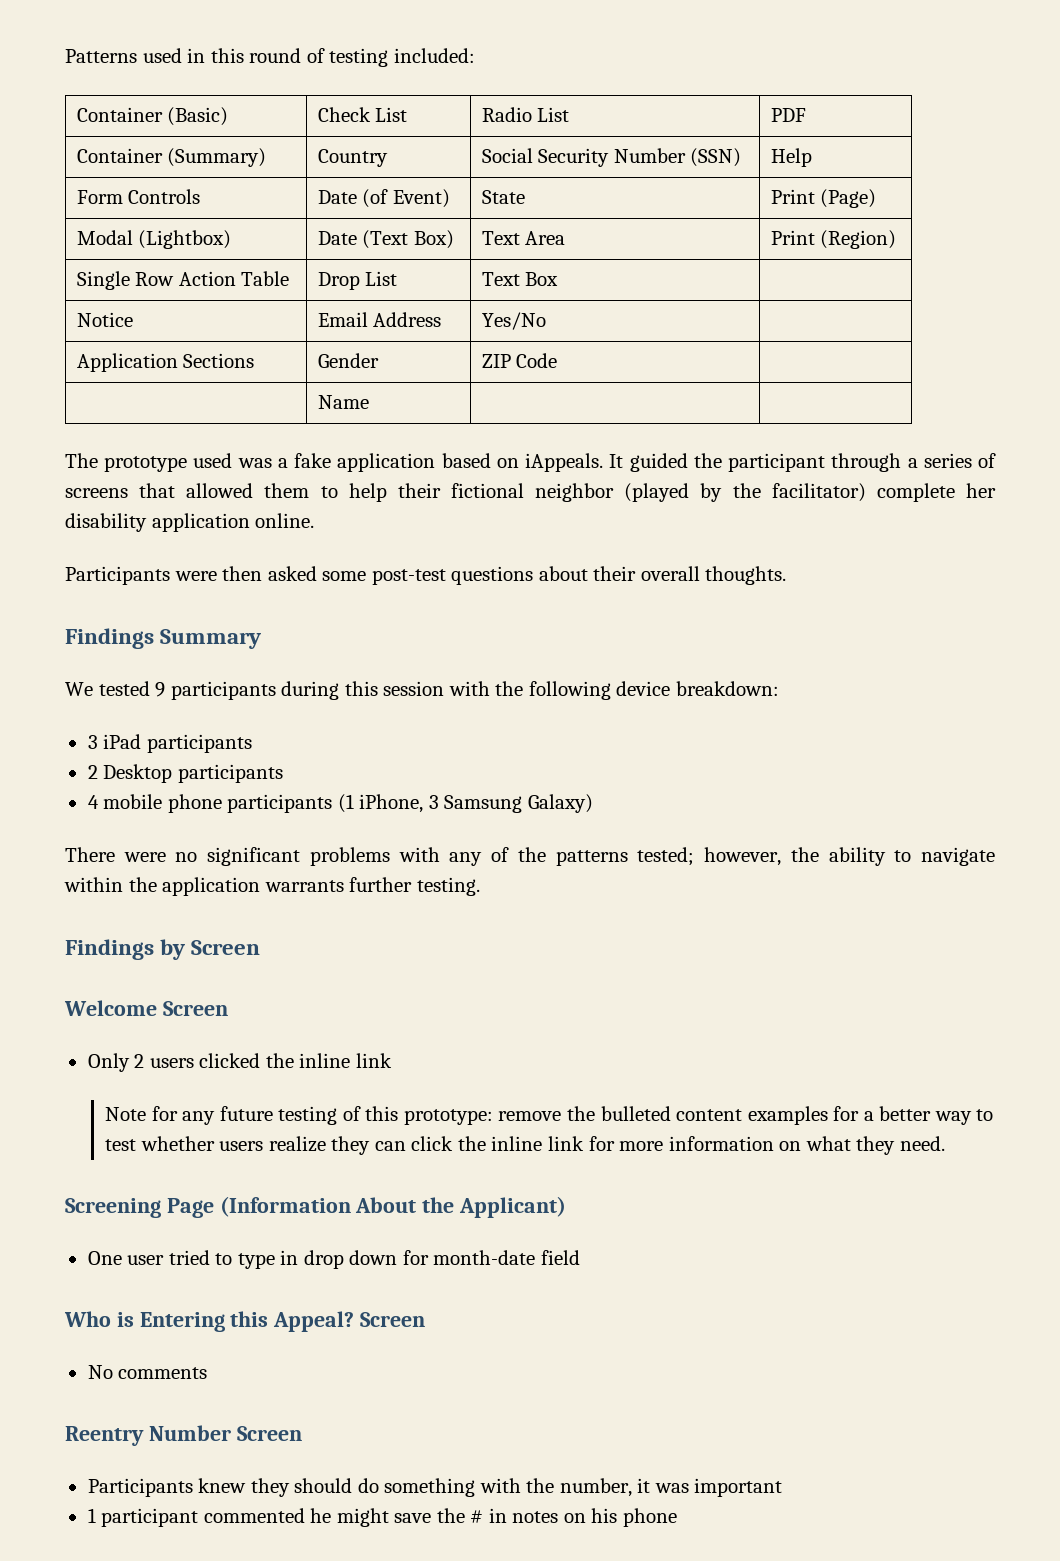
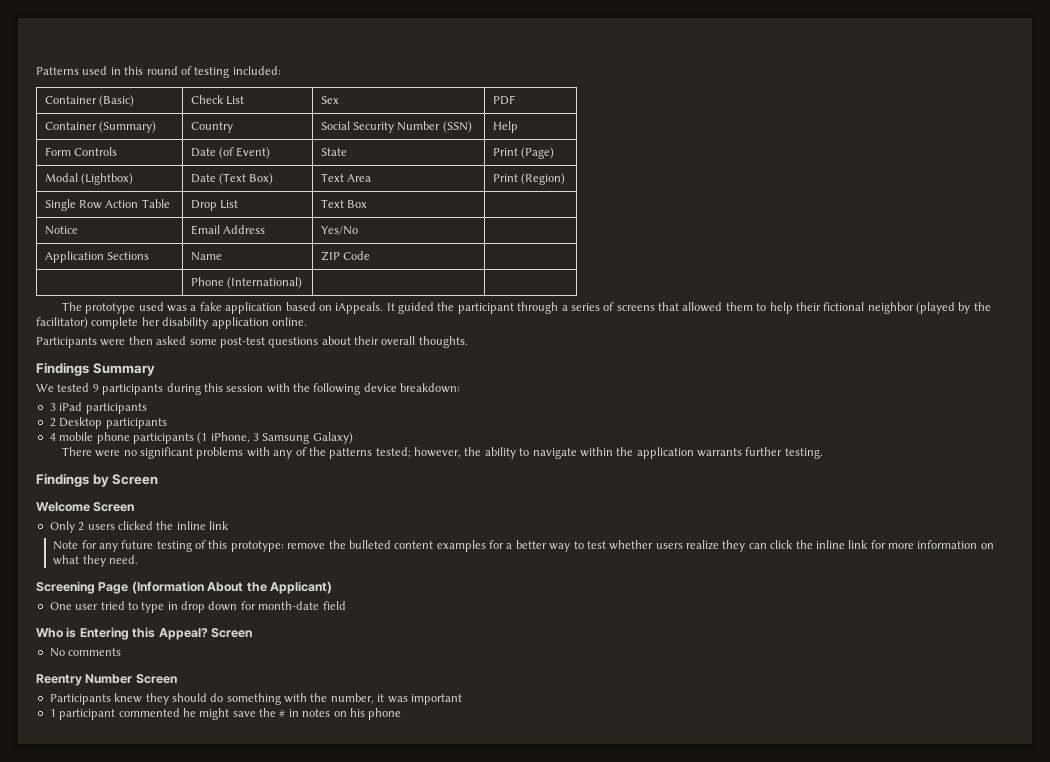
[481,107,570,122] Radio List -> [320,96,339,104] Sex
[317,353,379,368] Gender -> [190,252,222,261] Name
[317,395,369,409] Name -> [190,277,302,289] Phone (International)

